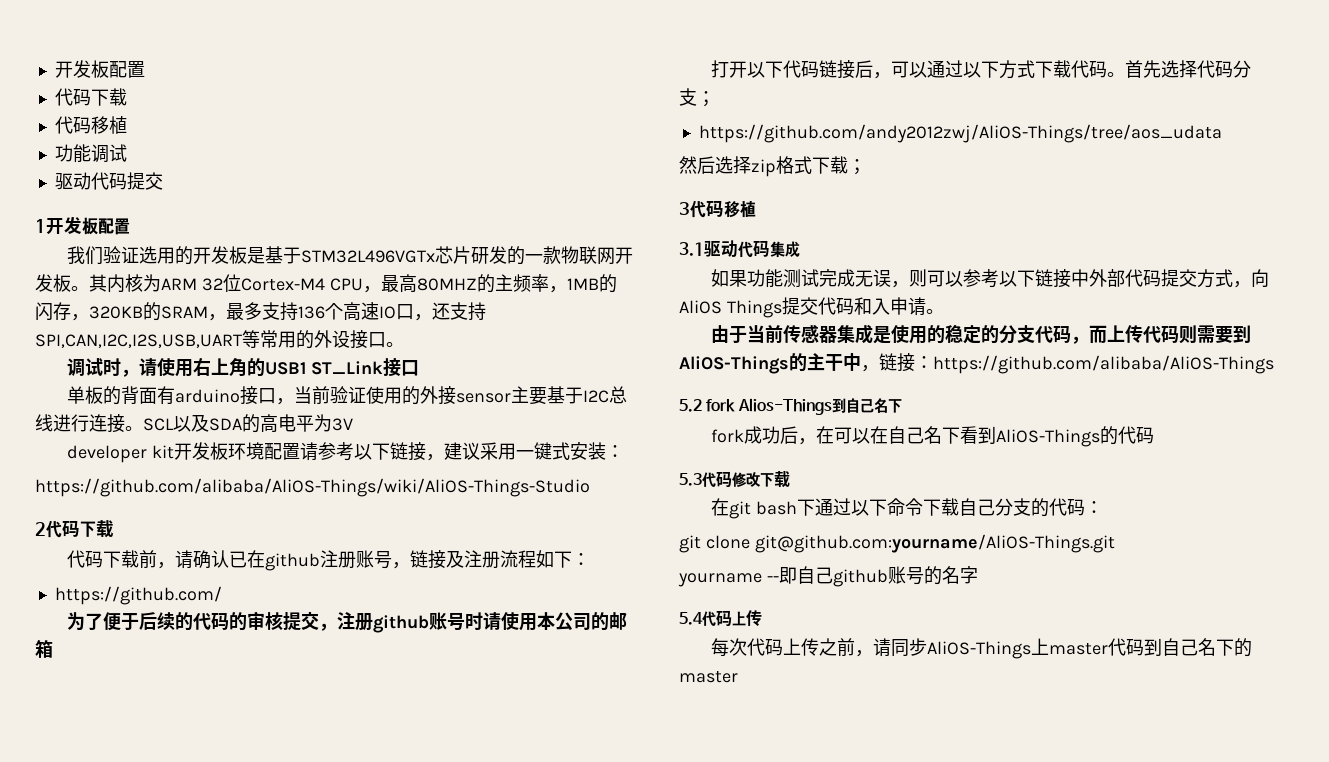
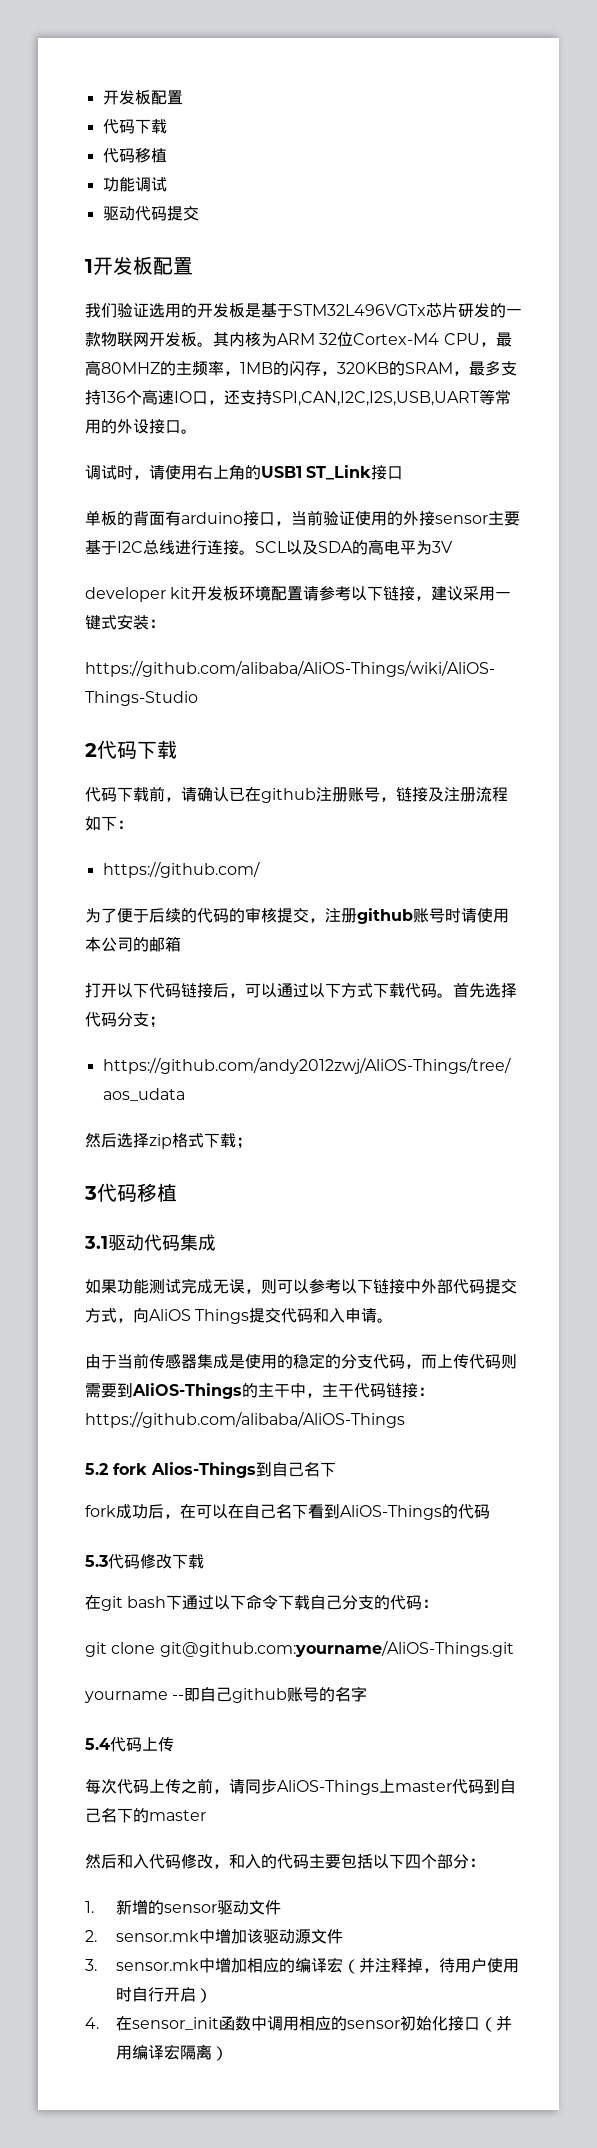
(879, 368) none -> [322,1383,386,1398] 主干代码
(738, 677) none -> [85,1853,485,1869] [85,1899,281,1915] [85,1928,343,1944] [85,1957,519,1974] [115,1987,212,2003] [85,2015,512,2032] [115,2044,228,2061] // 然后和入代码修改，和入的代码主要包括以下四个部分： // 1.新增的sensor驱动文件 // 2. sensor.mk中增加该驱动源文件 // 3. sensor.mk中增加相应的编译宏（并注释掉，待用户使用时自行开启） // 4.在sensor_init函数中调用相应的sensor初始化接口（并用编译宏隔离）

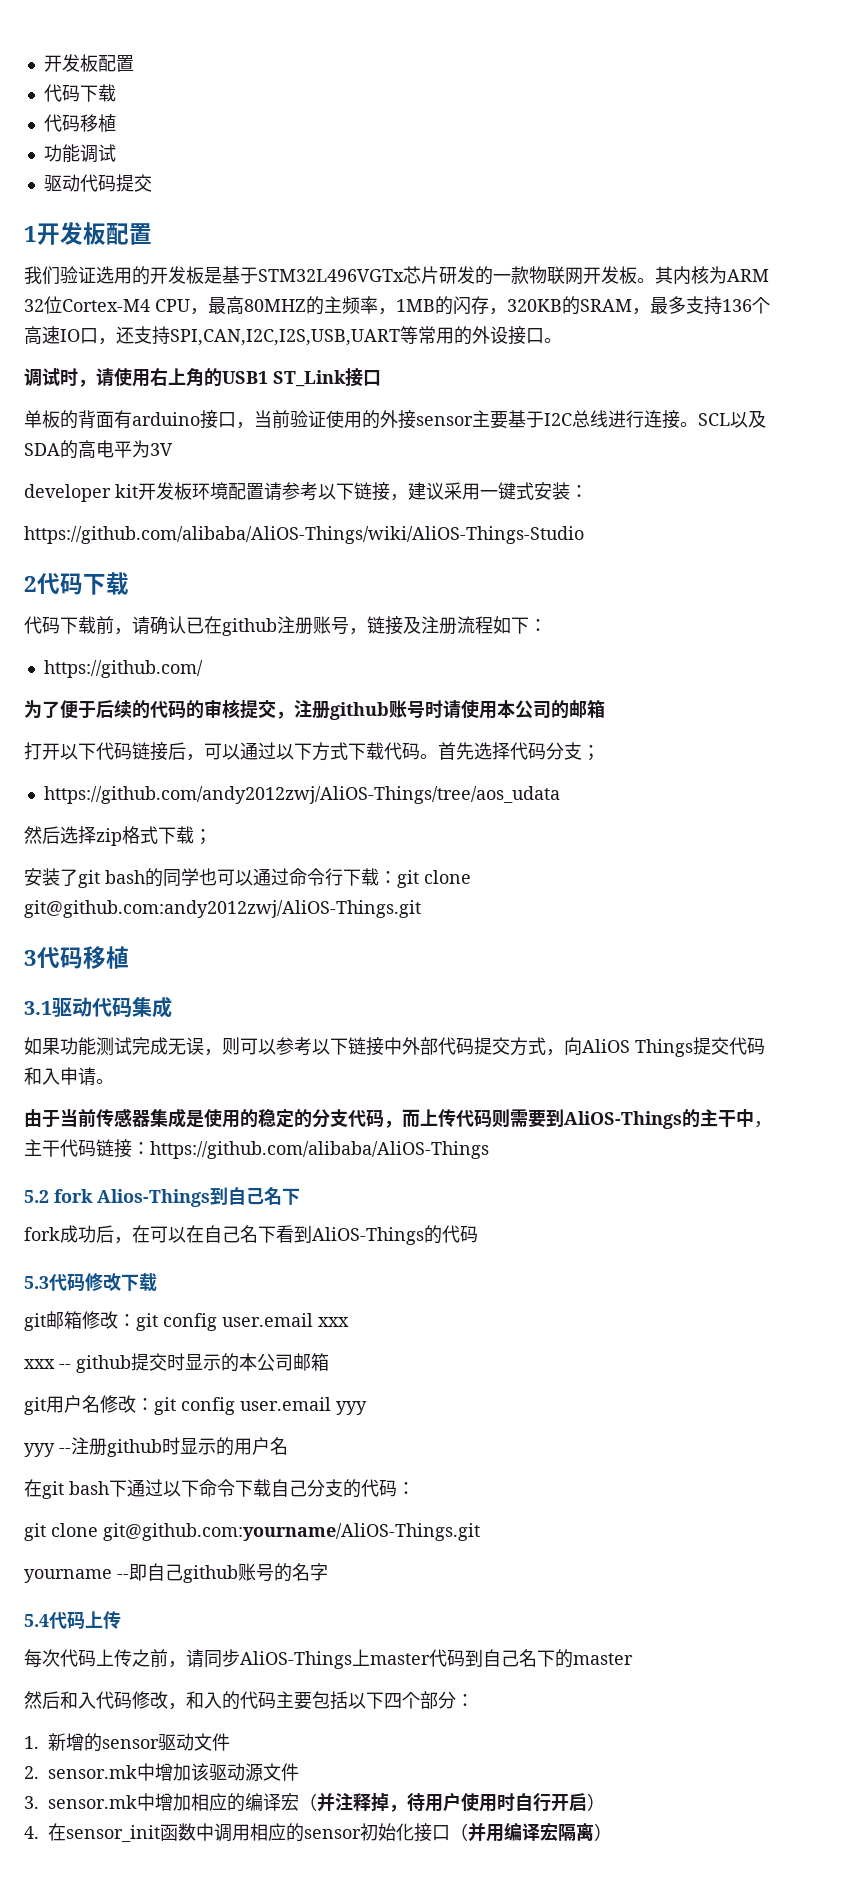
(252, 1143) none -> [24,868,471,888] [24,900,421,918] // 安装了git bash的同学也可以通过命令行下载：git clone git@github.com:andy2012zwj/AliOS-Things.git
(204, 1561) none -> [24,1311,349,1331] [24,1353,329,1373] [24,1395,367,1415] [24,1437,288,1457] // git邮箱修改：git config user.email xxx // xxx -- github提交时显示的本公司邮箱 // git用户名修改：git config user.email yyy // yyy --注册github时显示的用户名

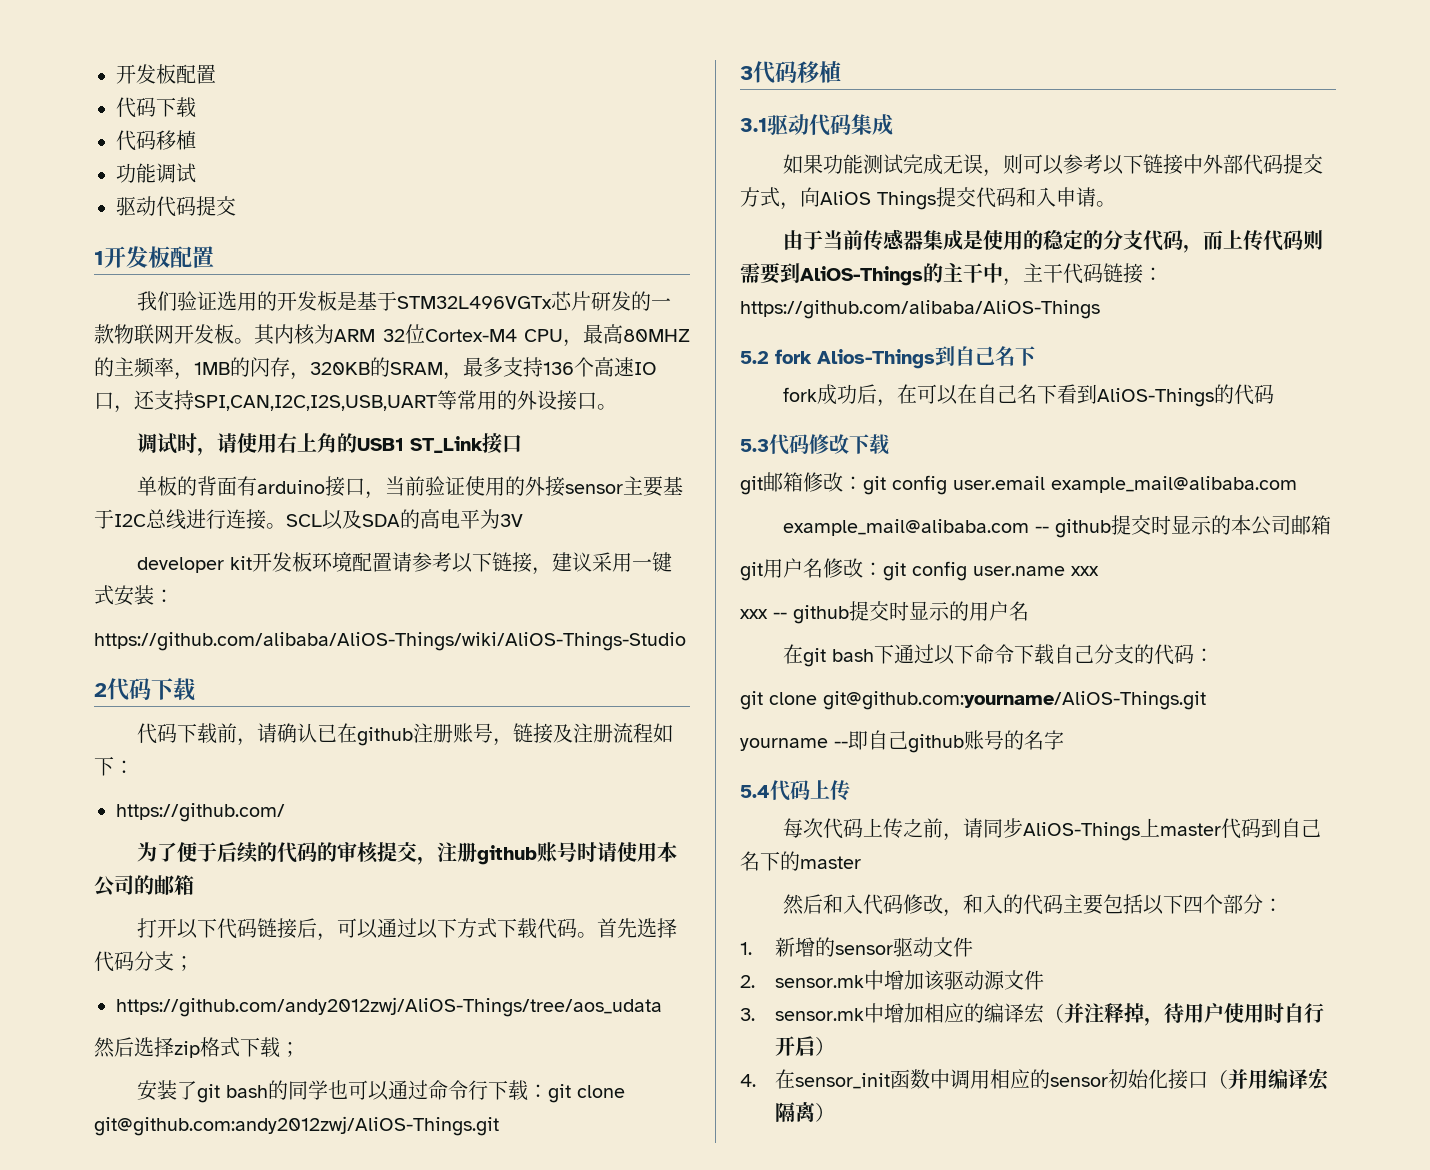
[318,1317,349,1327] [24,1359,55,1369] xxx // xxx -> [1051,476,1297,493] [783,519,1030,536] example_mail@alibaba.com // example_mail@alibaba.com
[240,1397,367,1415] [24,1437,162,1457] user.email yyy // yyy --注册github -> [973,566,1099,576] [740,601,889,624] user.name xxx // xxx -- github提交

